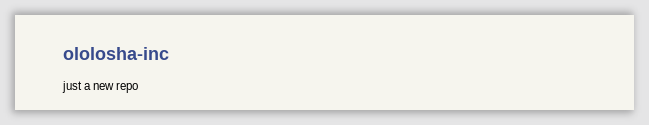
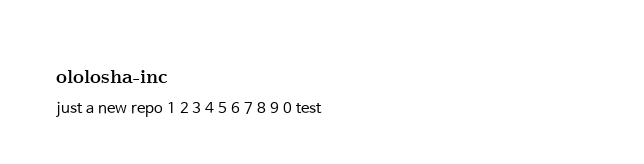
(139, 87) none -> [166,102,322,114] 1 2 3 4 5 6 7 8 9 0 test

